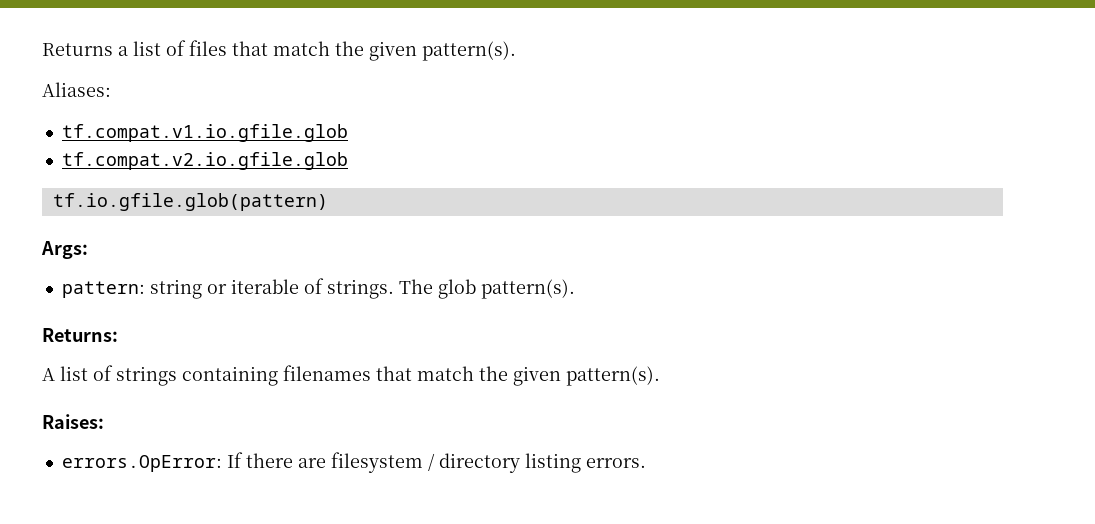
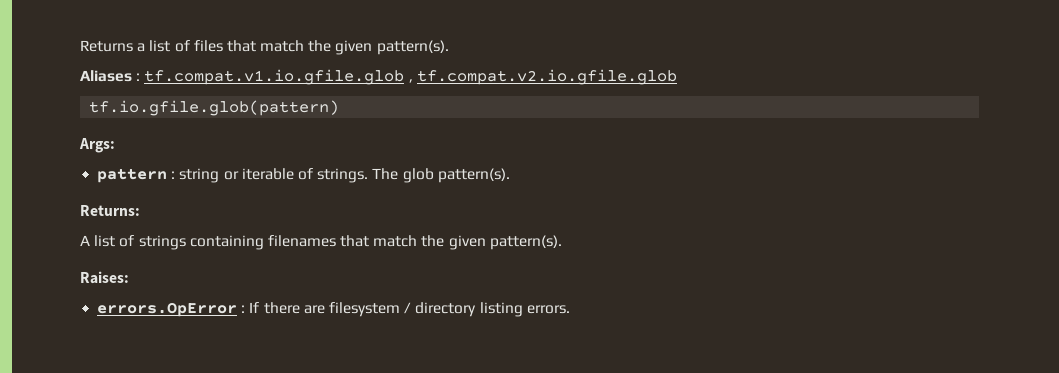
[42,82,111,97] Aliases: // -> [80,70,141,82] Aliases :
(348, 133) // -> [408,79,413,83] ,
[61,281,145,298] pattern: -> [97,168,176,183] pattern :
[61,455,222,472] errors.OpError: -> [97,302,246,317] errors.OpError :

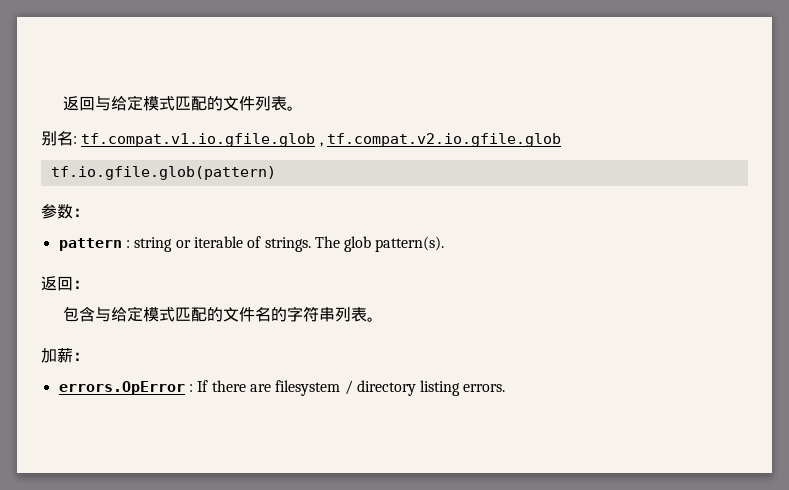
[80,40,449,55] [80,70,132,82] Returns a list of files that match the given pattern(s). // Aliases -> [62,95,303,111] [41,131,73,146] 返回与给定模式匹配的文件列表。 // 别名
[79,138,115,153] Args: -> [41,204,89,219] 参数：
[80,205,140,216] [80,235,562,250] [80,271,129,284] Returns: // A list of strings containing filenames that match the given pattern(s). // Raises: -> [41,276,89,291] [62,306,383,322] [41,348,89,363] 返回： // 包含与给定模式匹配的文件名的字符串列表。 // 加薪：

